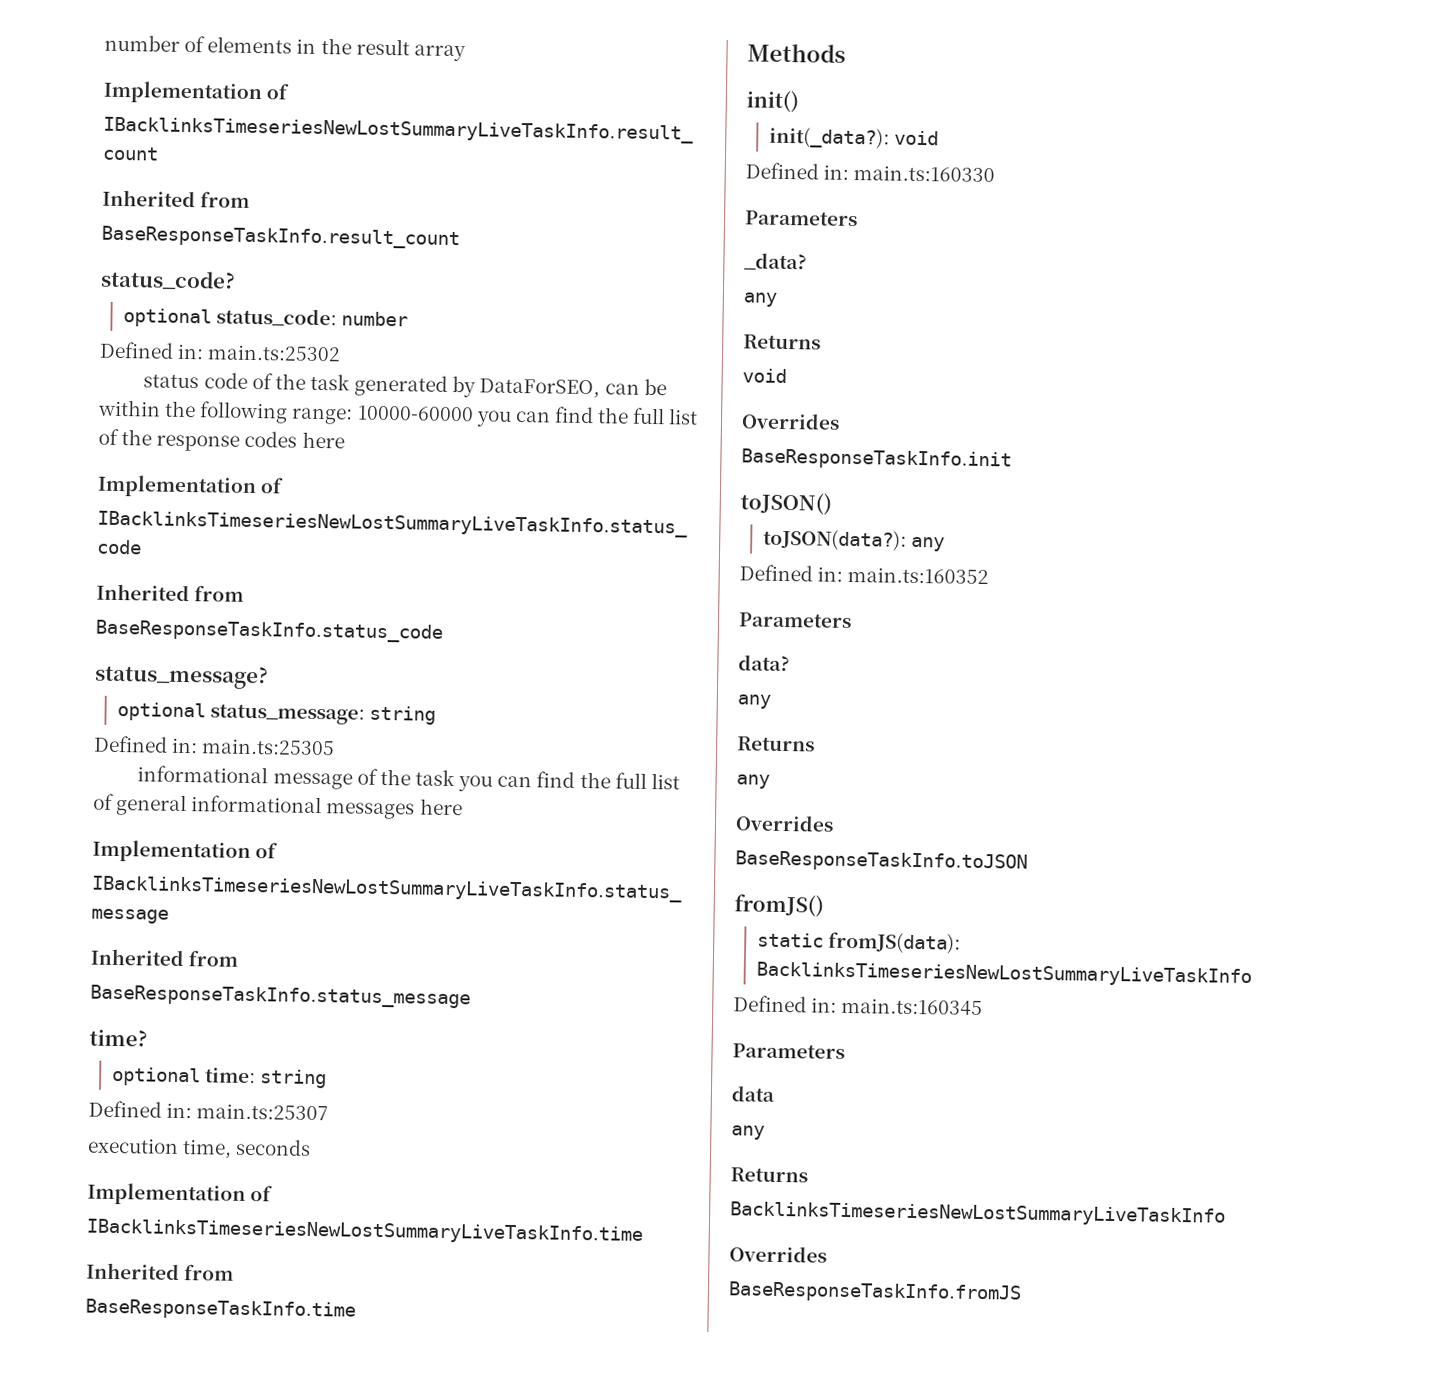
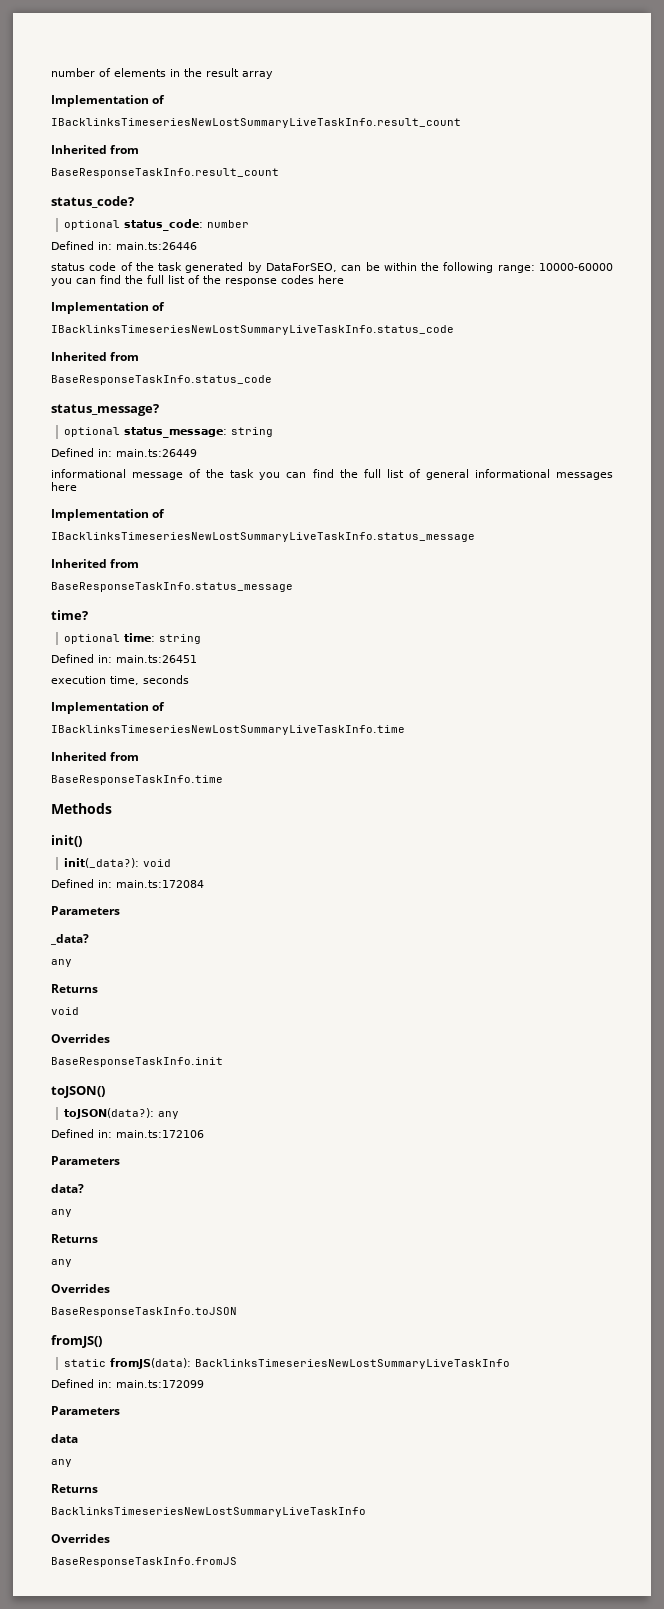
[207,344,342,362] main.ts:25302 -> [116,242,197,250] main.ts:26446
[201,738,336,756] main.ts:25305 -> [116,449,197,457] main.ts:26449
[196,1103,329,1121] main.ts:25307 -> [116,655,197,663] main.ts:26451
[853,165,996,183] main.ts:160330 -> [116,880,204,888] main.ts:172084
[847,566,990,585] main.ts:160352 -> [116,1130,204,1138] main.ts:172106
[841,997,984,1017] main.ts:160345 -> [116,1380,204,1388] main.ts:172099

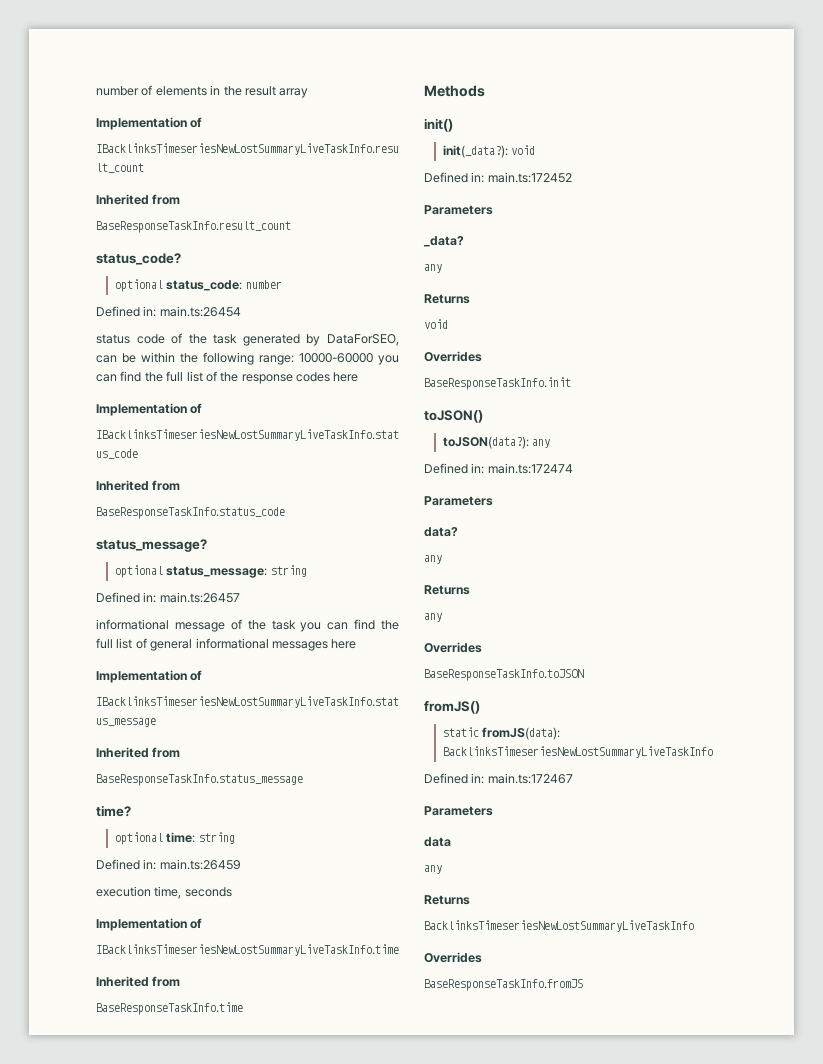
[116,242,197,250] main.ts:26446 -> [159,306,241,317] main.ts:26454
[116,449,197,457] main.ts:26449 -> [159,592,240,603] main.ts:26457
[116,655,197,663] main.ts:26451 -> [159,859,241,870] main.ts:26459
[116,880,204,888] main.ts:172084 -> [487,172,572,183] main.ts:172452
[116,1130,204,1138] main.ts:172106 -> [487,463,573,474] main.ts:172474
[116,1380,204,1388] main.ts:172099 -> [487,773,573,784] main.ts:172467

